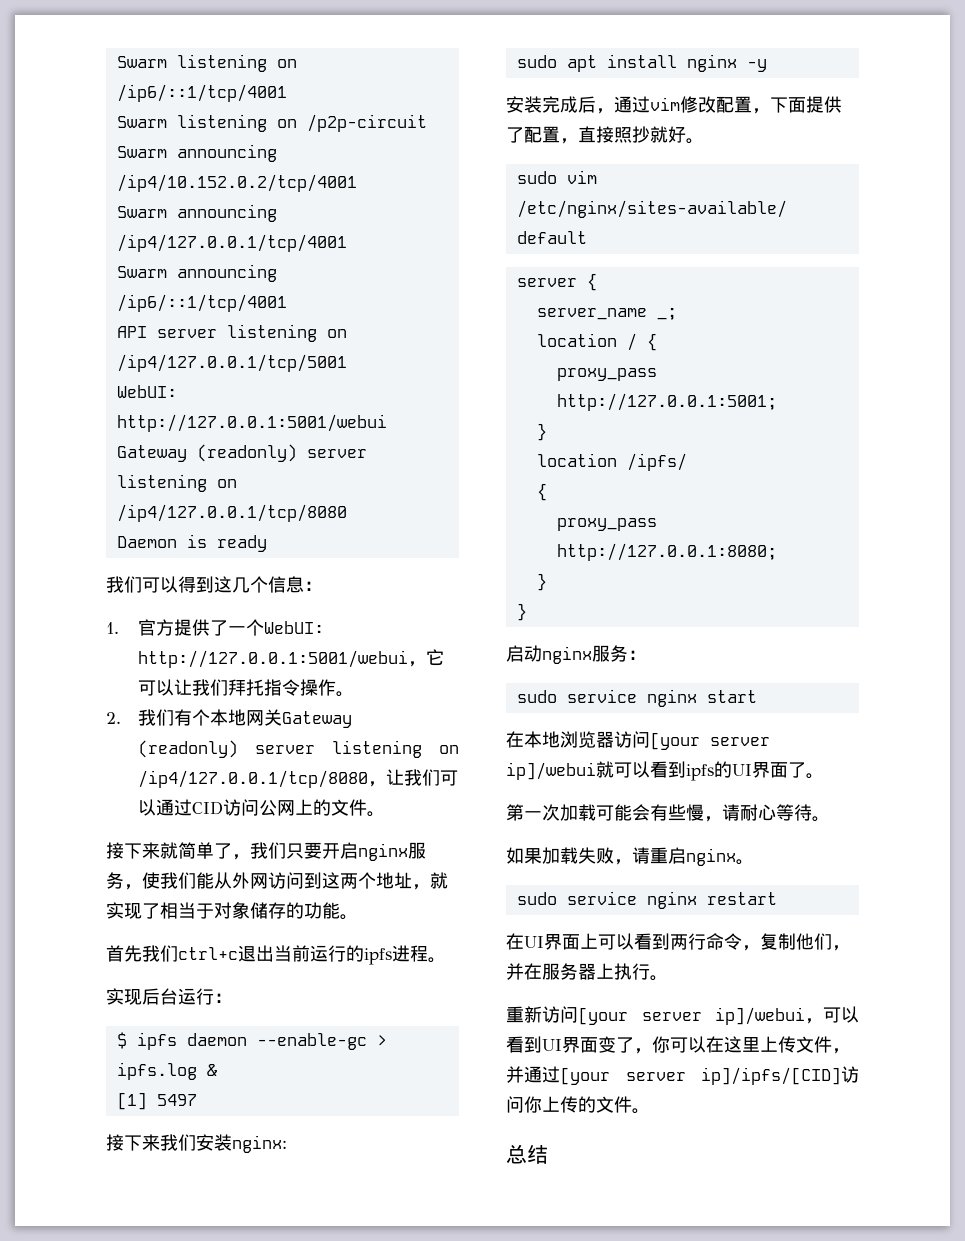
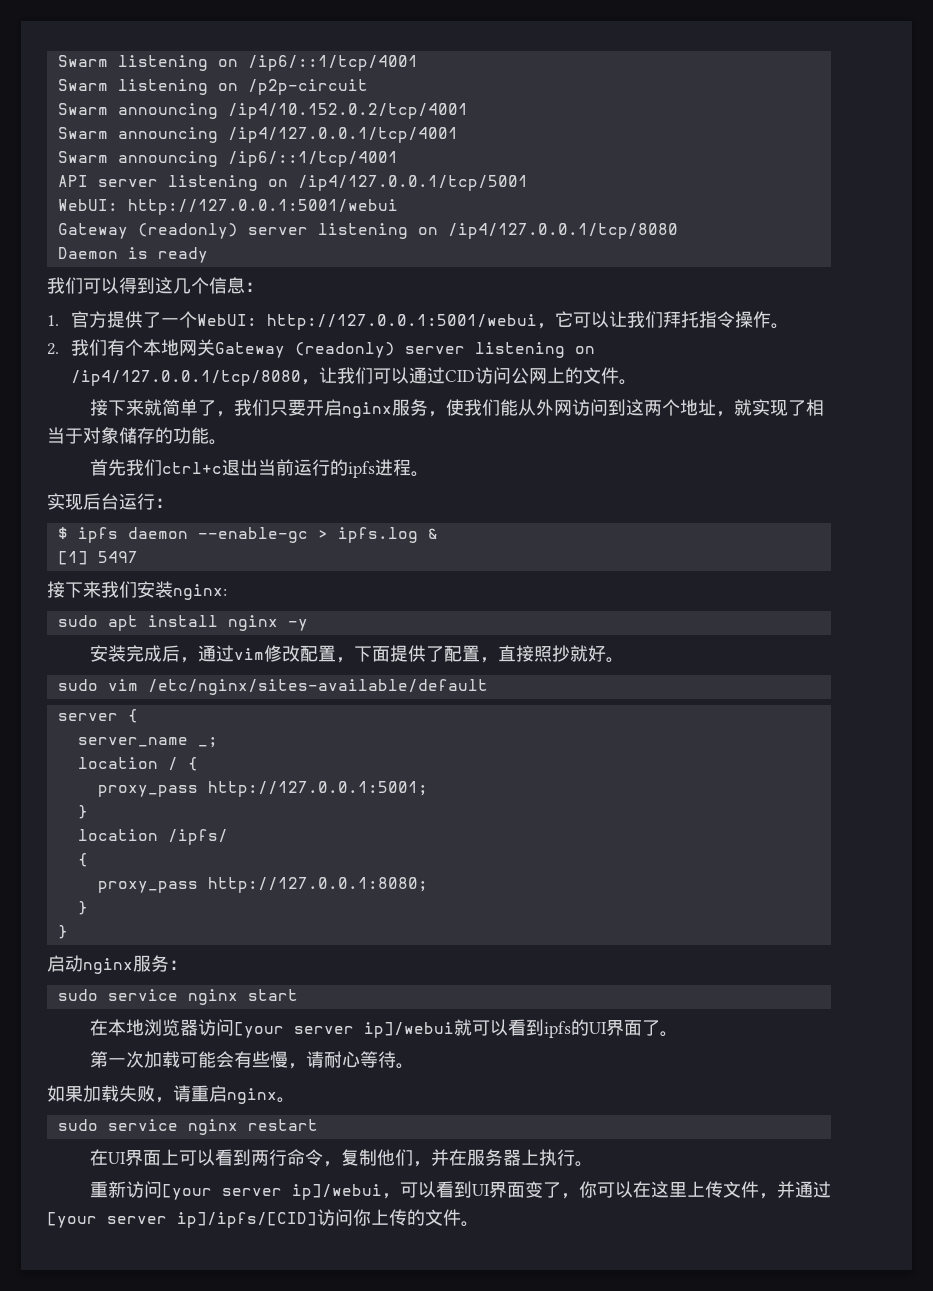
[506,1144,548,1164] // 总结 -> (479, 1224) none

